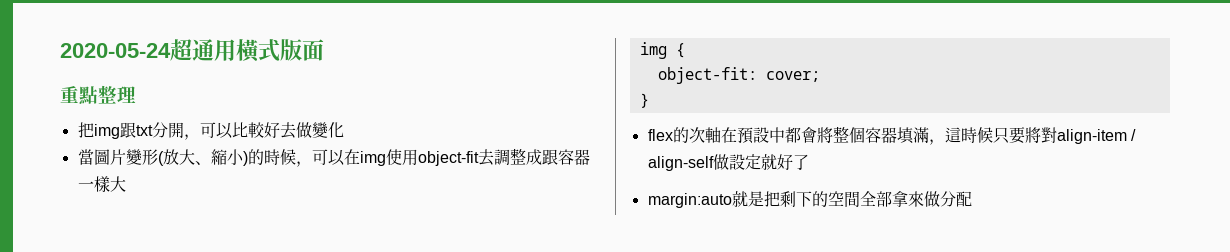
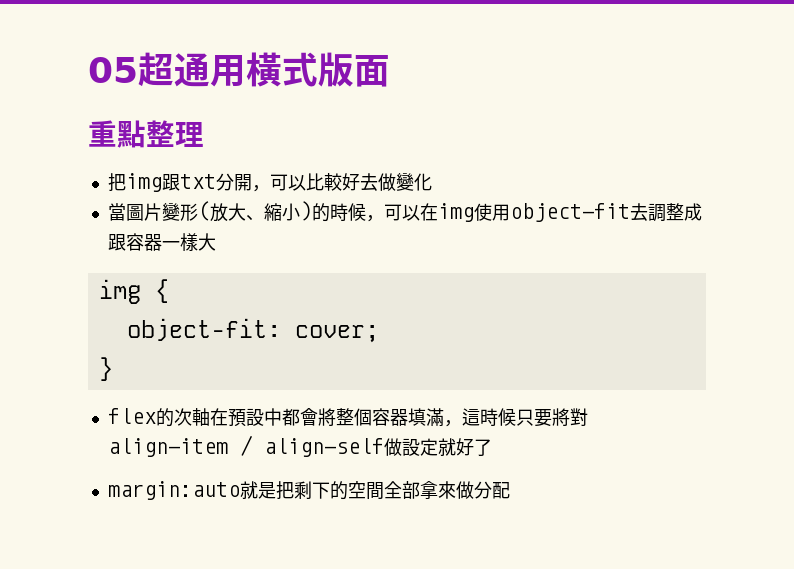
[60,43,171,58] 2020-05-24 -> [88,57,138,83] 05

